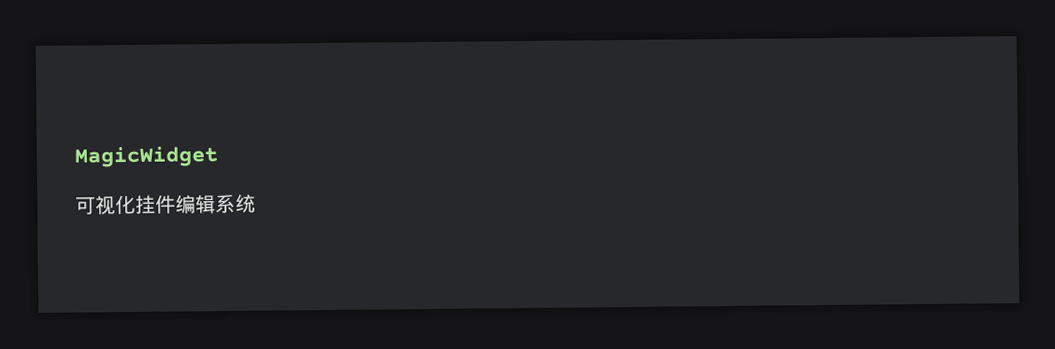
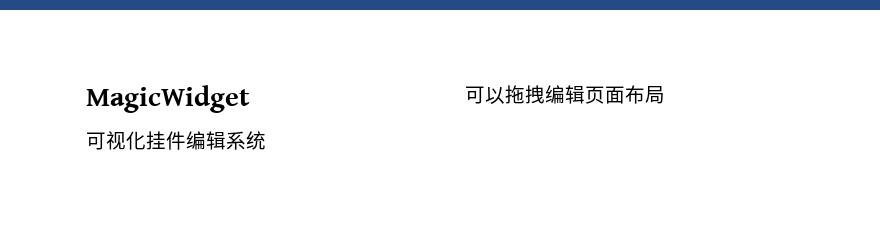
(256, 203) none -> [465,85,665,104] // 可以拖拽编辑页面布局

